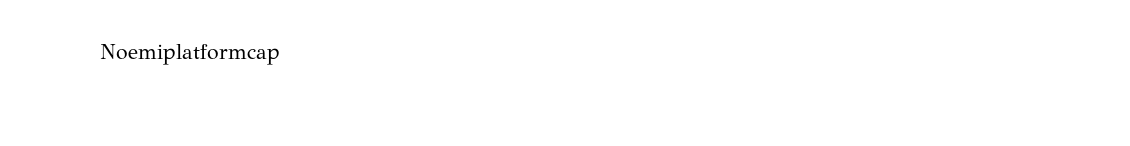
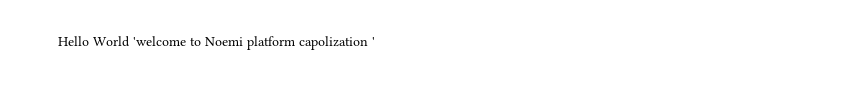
[100,44,280,65] Noemiplatformcap -> [58,36,375,50] Hello World 'welcome to Noemi platform capolization '

